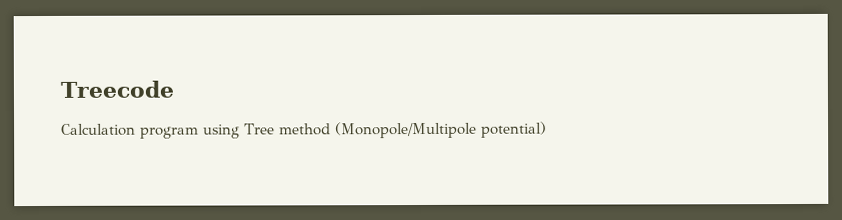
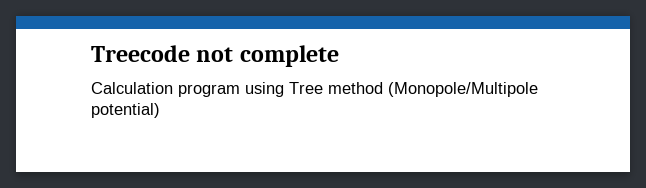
(174, 89) none -> [196,45,339,67] not complete

